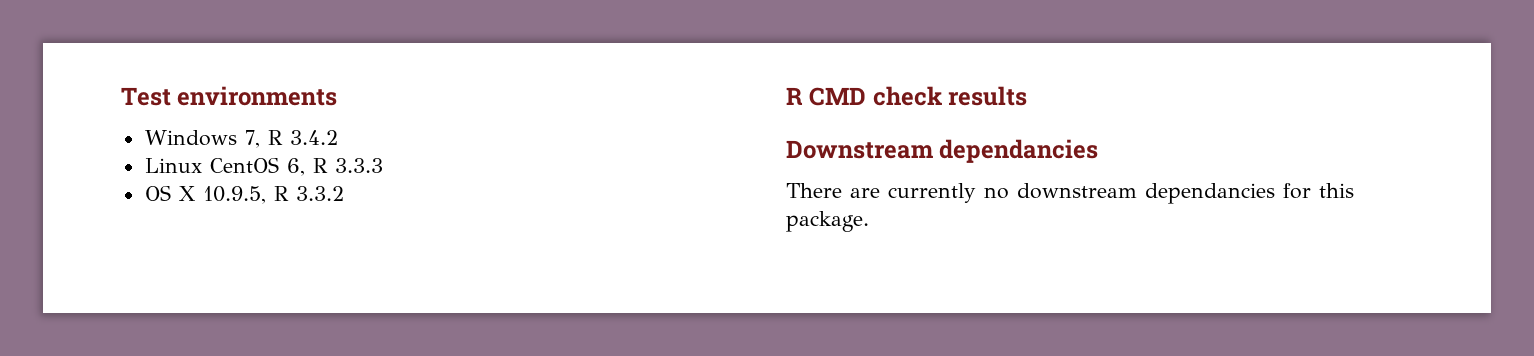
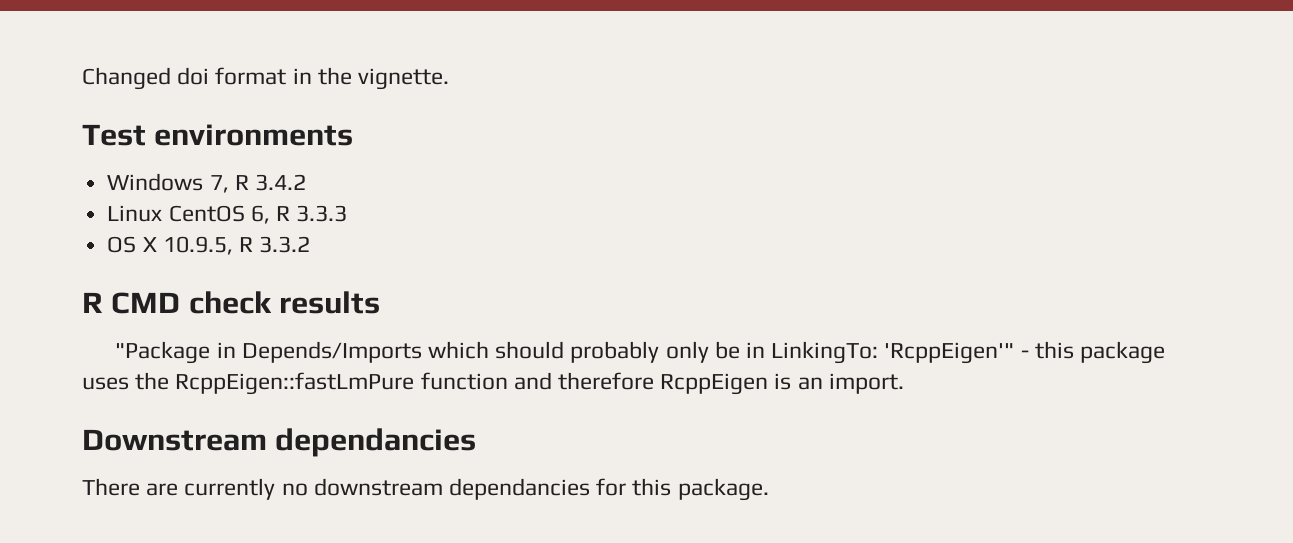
(121, 96) none -> [82,67,450,90] Changed doi format in the vignette. //
(1028, 96) none -> [115,341,1166,364] [82,372,904,395] // "Package in Depends/Imports which should probably only be in LinkingTo: 'RcppEigen'" - this package uses the RcppEigen::fastLmPure function and therefore RcppEigen is an import.

